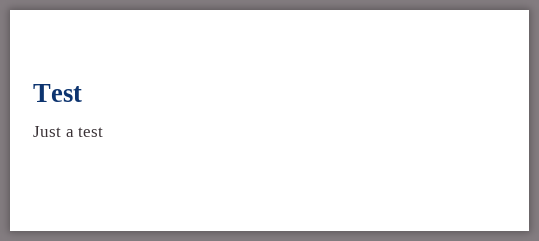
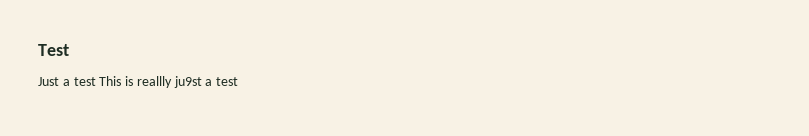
(104, 132) none -> [99,76,239,88] This is reallly ju9st a test

